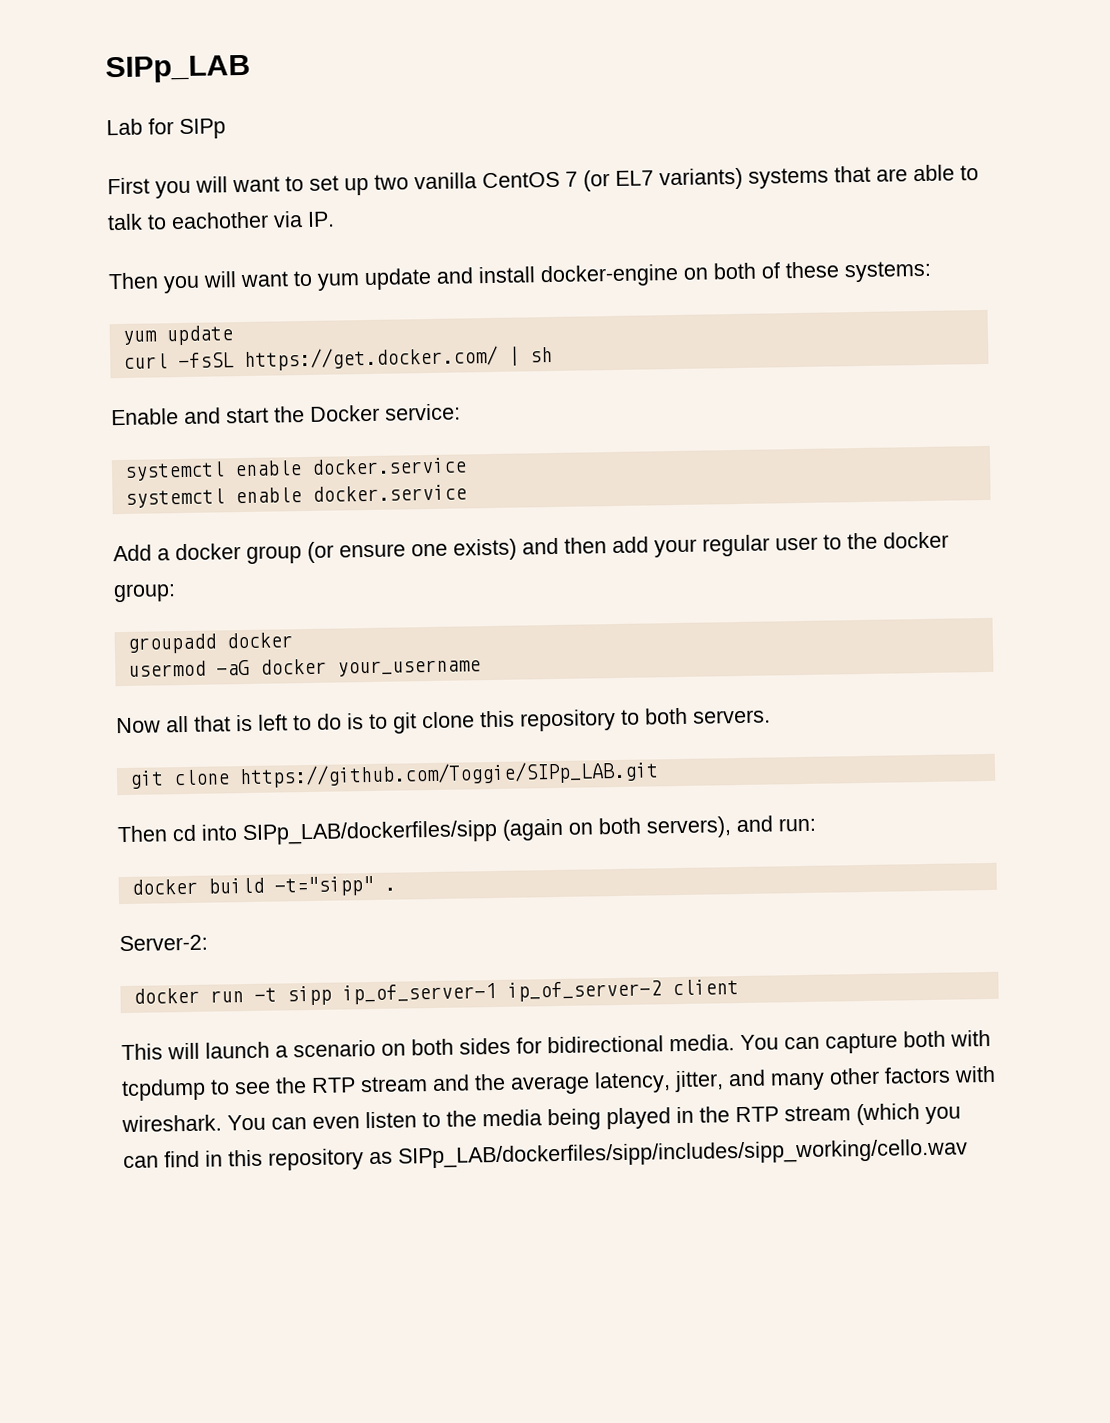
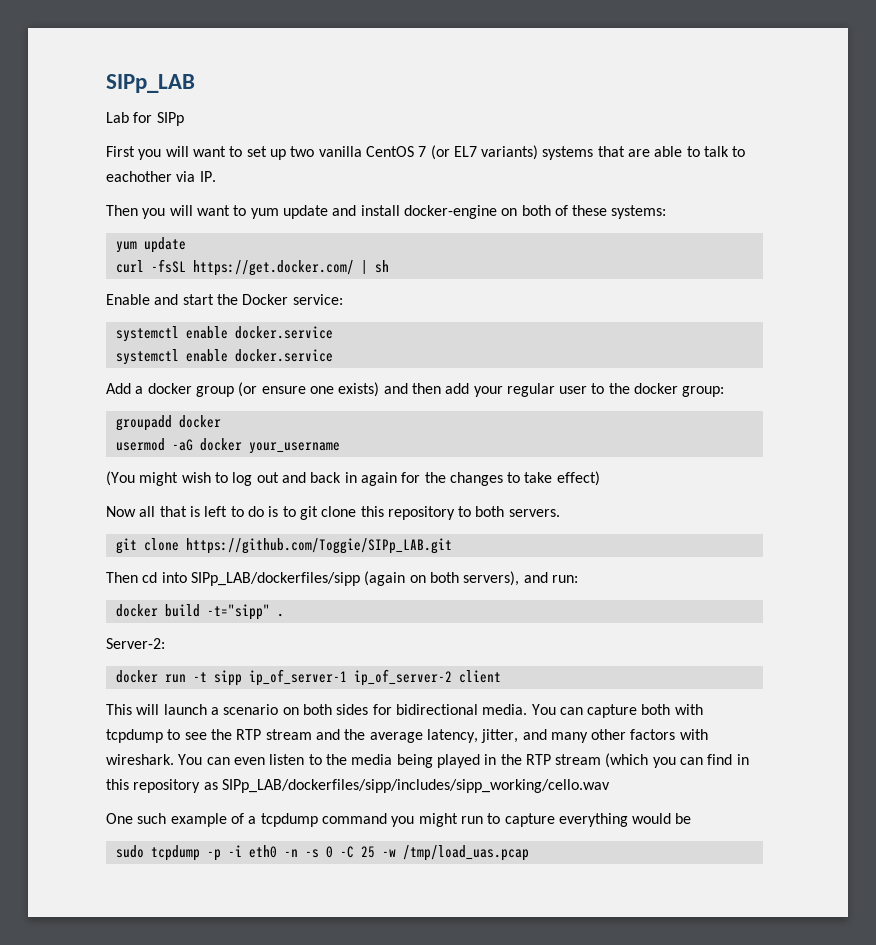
(481, 668) none -> [106,471,600,486] // (You might wish to log out and back in again for the changes to take effect)
(968, 1153) none -> [106,813,692,827] [115,845,529,861] // One such example of a tcpdump command you might run to capture everything would be // sudo tcpdump -p -i eth0 -n -s 0 -C 25 -w /tmp/load_uas.pcap

